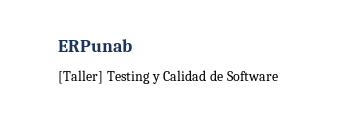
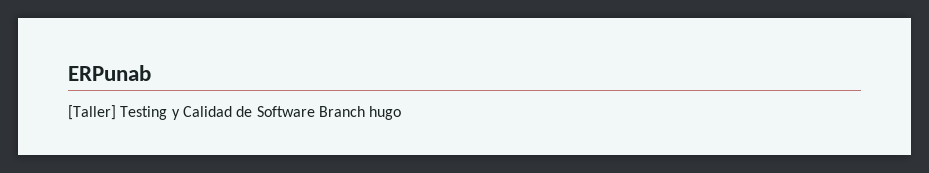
(278, 76) none -> [318,106,402,120] Branch hugo

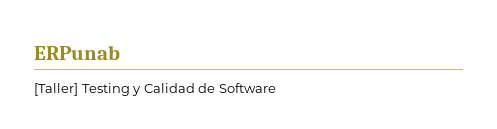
[318,106,402,120] Branch hugo -> (276, 88) none

